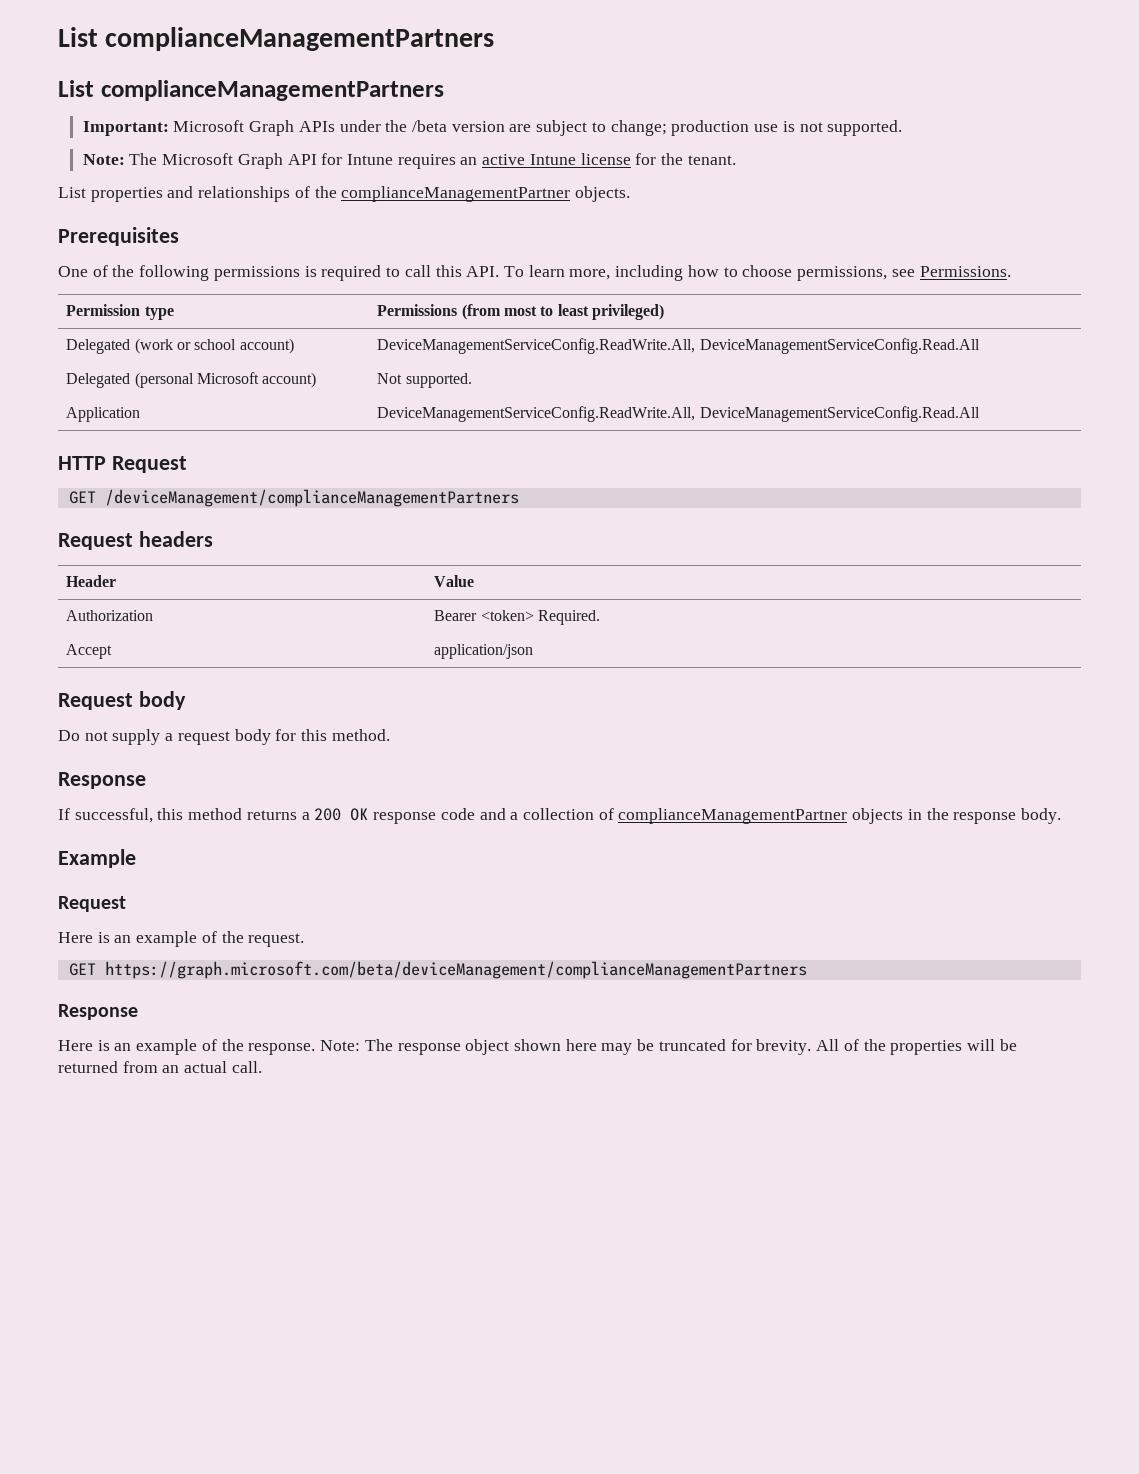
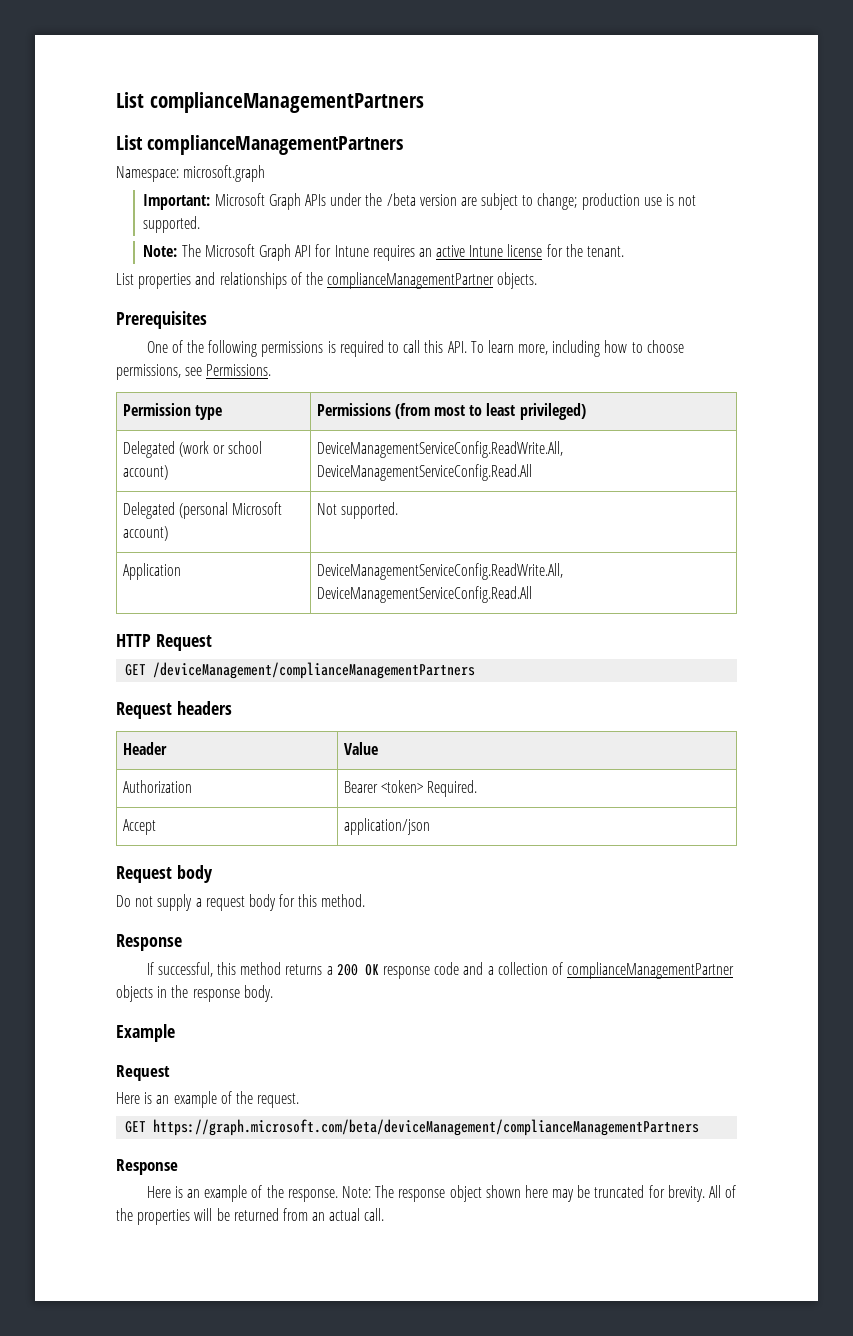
(444, 90) none -> [116,165,266,182] // Namespace: microsoft.graph

